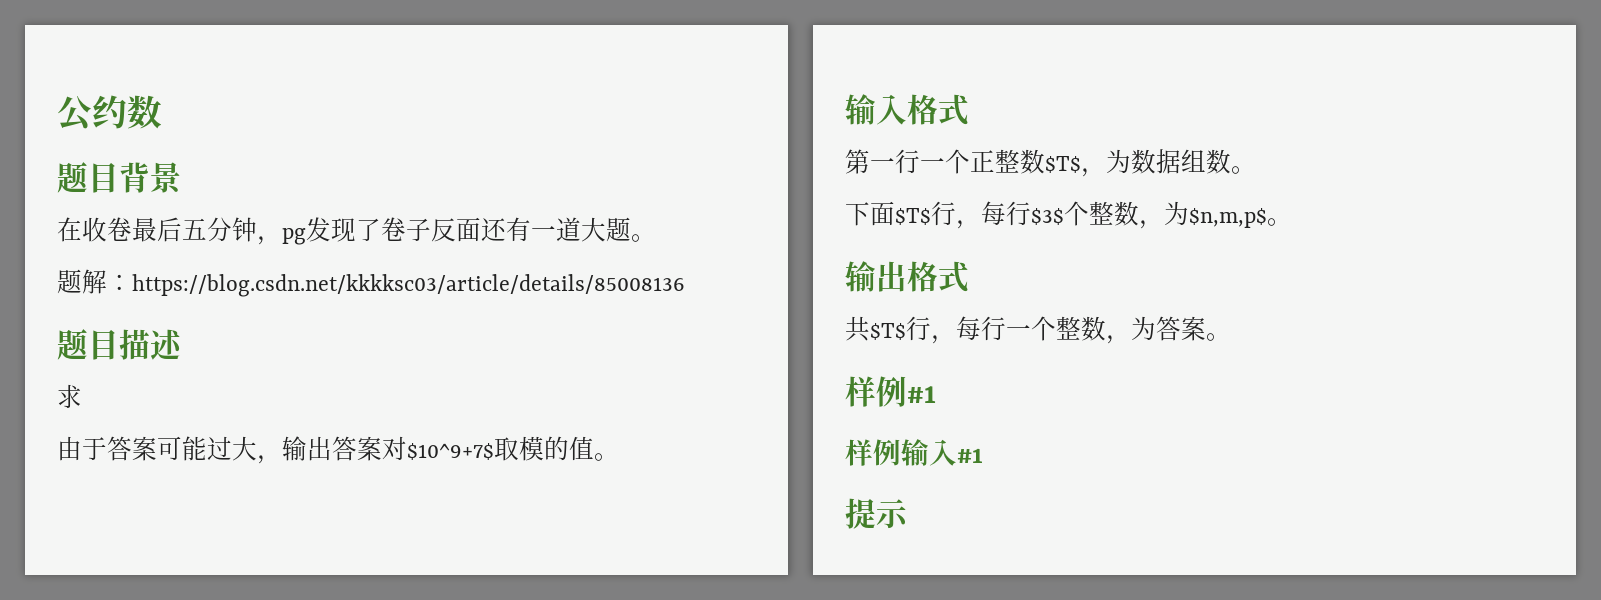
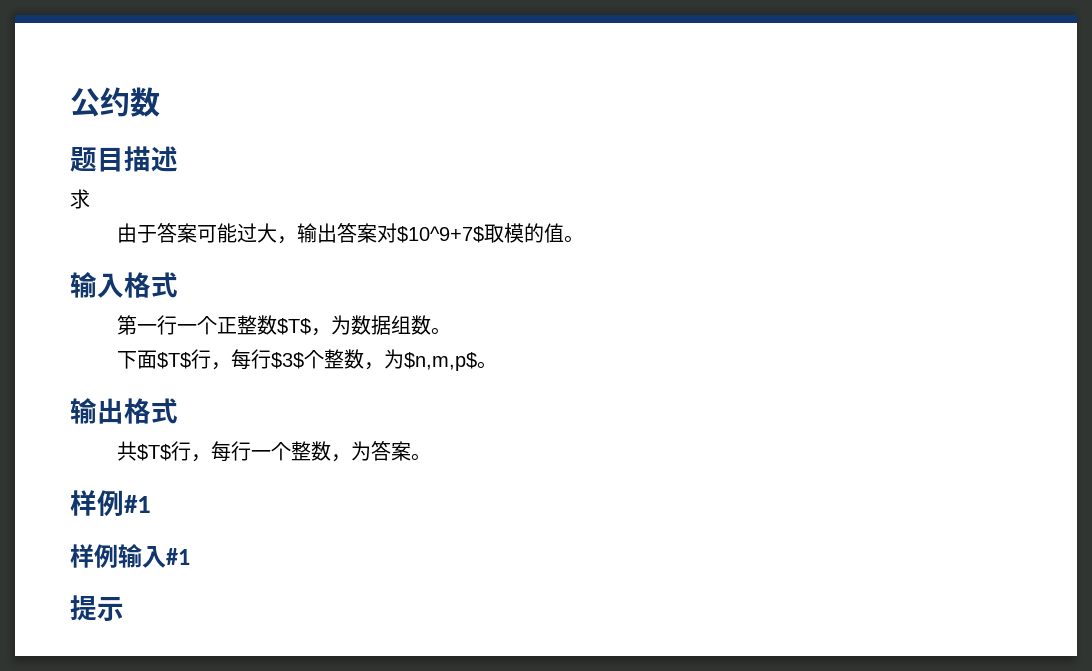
[57,162,181,194] [57,217,656,245] [57,269,685,297] // 题目背景 // 在收卷最后五分钟，pg发现了卷子反面还有一道大题。 // 题解：https://blog.csdn.net/kkkksc03/article/details/85008136 -> (160, 102) none

